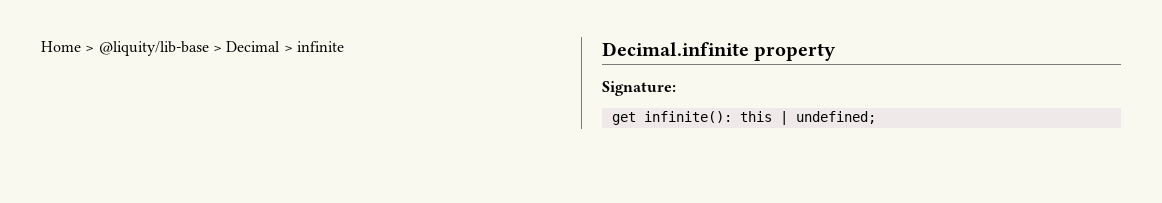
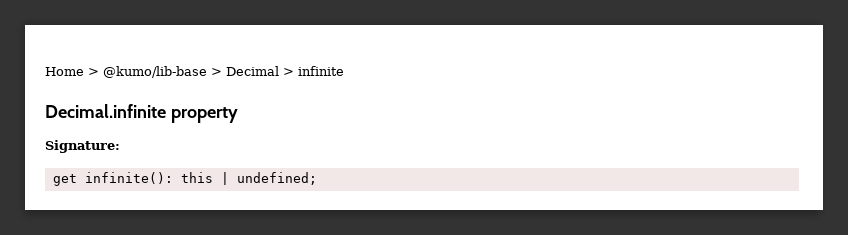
[98,41,209,56] @liquity/lib-base -> [103,66,207,78] @kumo/lib-base

